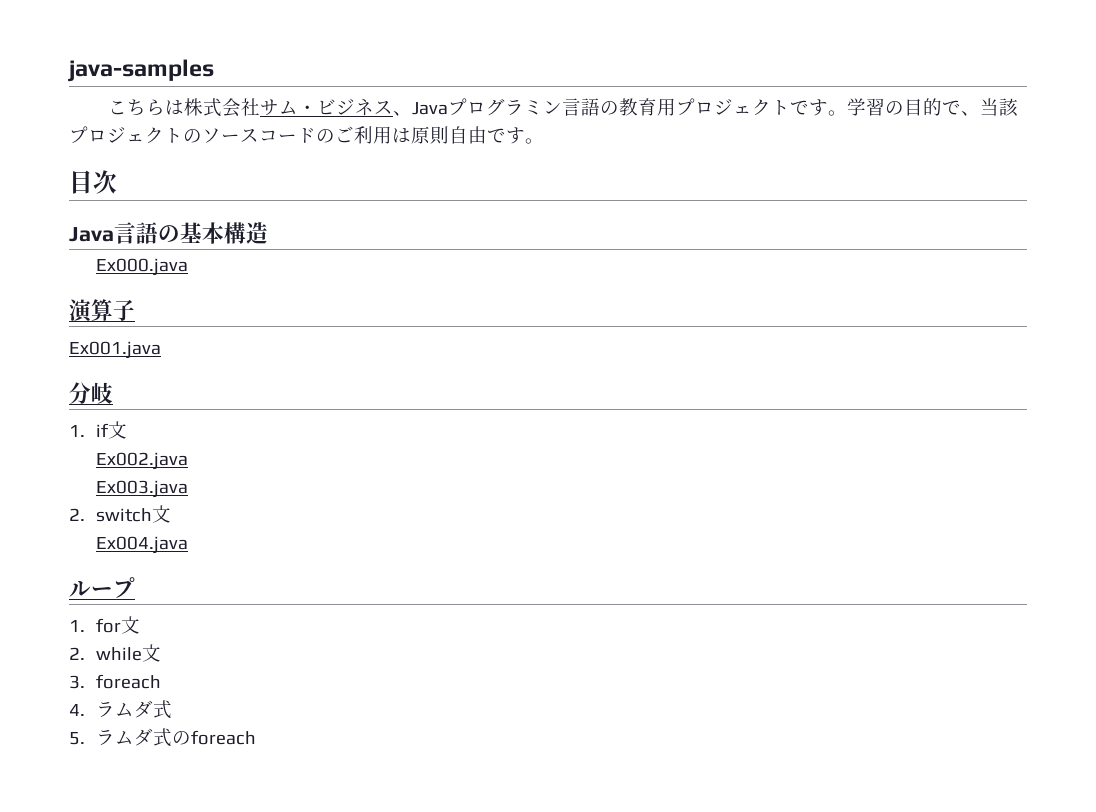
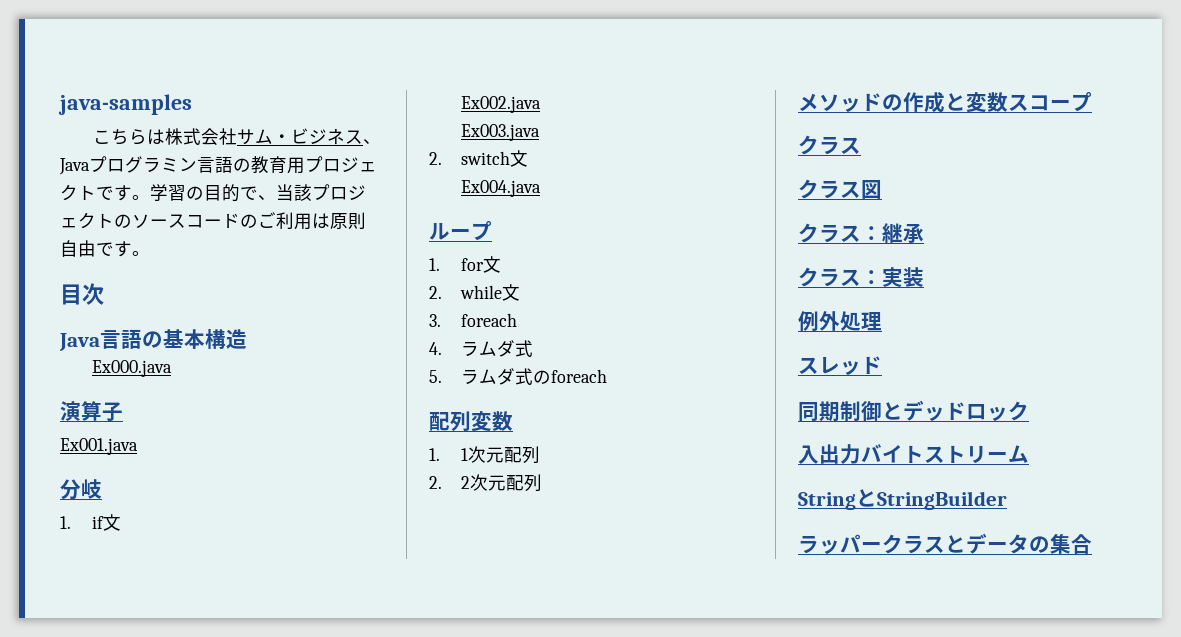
(256, 737) none -> [429,411,513,432] [429,446,540,464] [429,474,542,492] [798,91,1092,113] [798,135,861,155] [798,179,882,199] [798,223,924,243] [798,267,924,287] [798,311,882,331] [798,356,882,375] [798,400,1029,422] [798,444,1029,464] [798,489,1007,510] [798,533,1092,554] // 配列変数 // 1. 1次元配列 // 2. 2次元配列 // メソッドの作成と変数スコープ // クラス // クラス図 // クラス：継承 // クラス：実装 // 例外処理 // スレッド // 同期制御とデッドロック // 入出力バイトストリーム // StringとStringBuilder // ラッパークラスとデータの集合

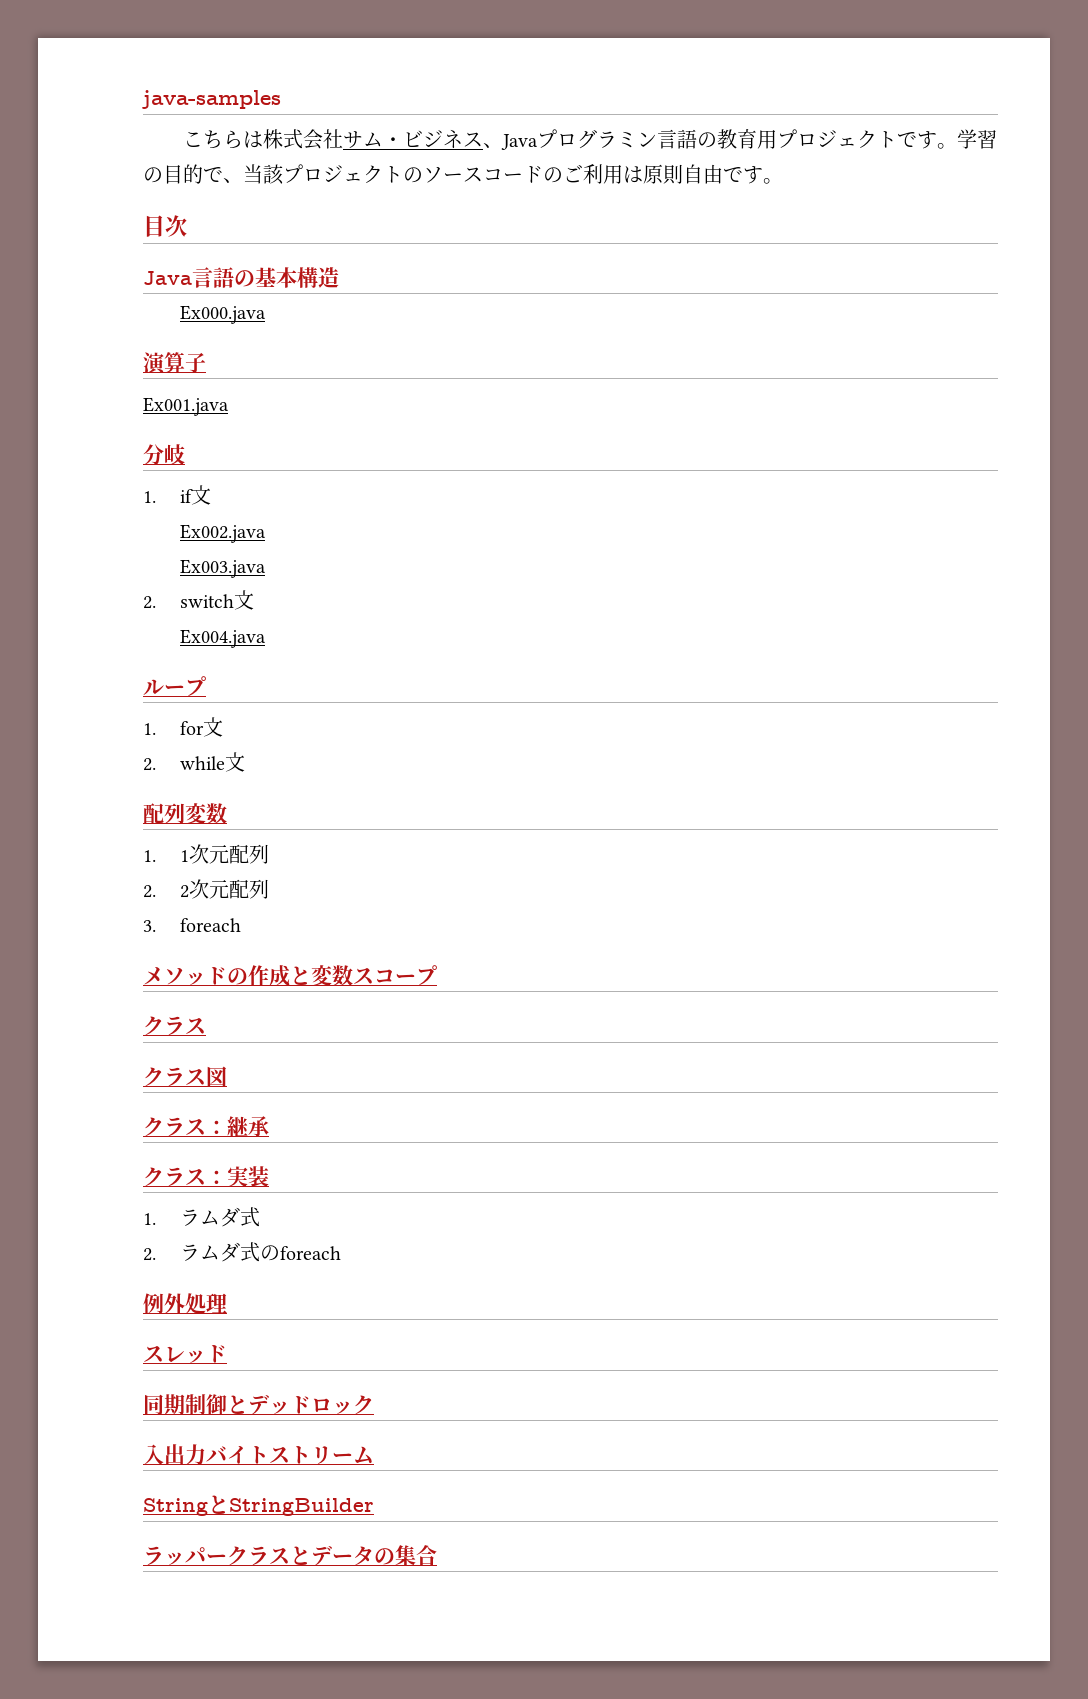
[429,313,517,327] [429,340,533,357] [429,368,607,385] // 3. foreach // 4.ラムダ式 // 5.ラムダ式のforeach -> (246, 762) none
(542, 483) none -> [143,918,242,932] // 3. foreach
(924, 277) none -> [143,1207,261,1227] [143,1242,342,1262] // 1.ラムダ式 // 2.ラムダ式のforeach

